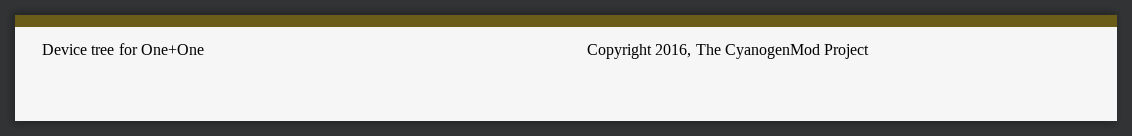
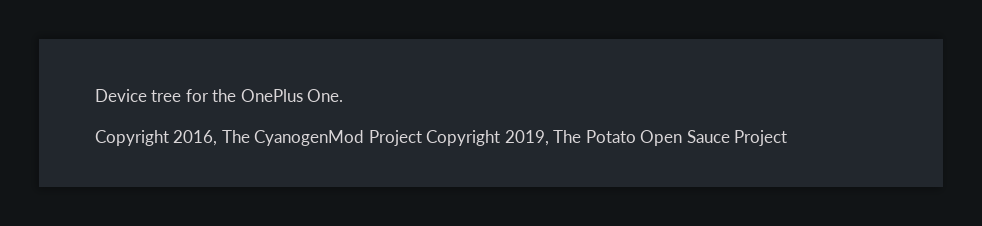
[140,44,204,55] One+One -> [212,89,344,102] the OnePlus One.
(870, 51) none -> [426,130,788,146] Copyright 2019, The Potato Open Sauce Project

